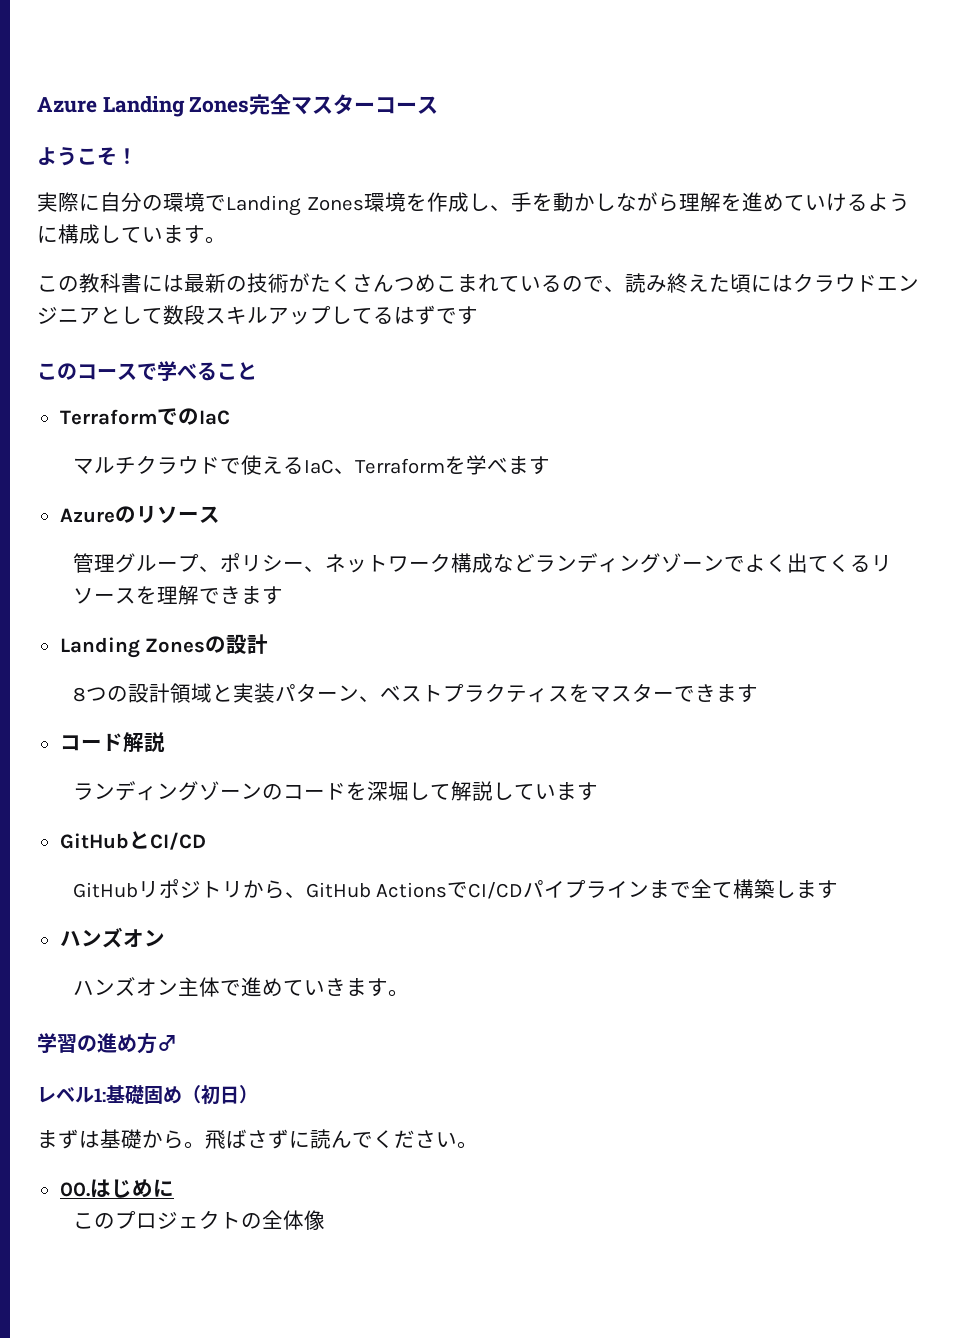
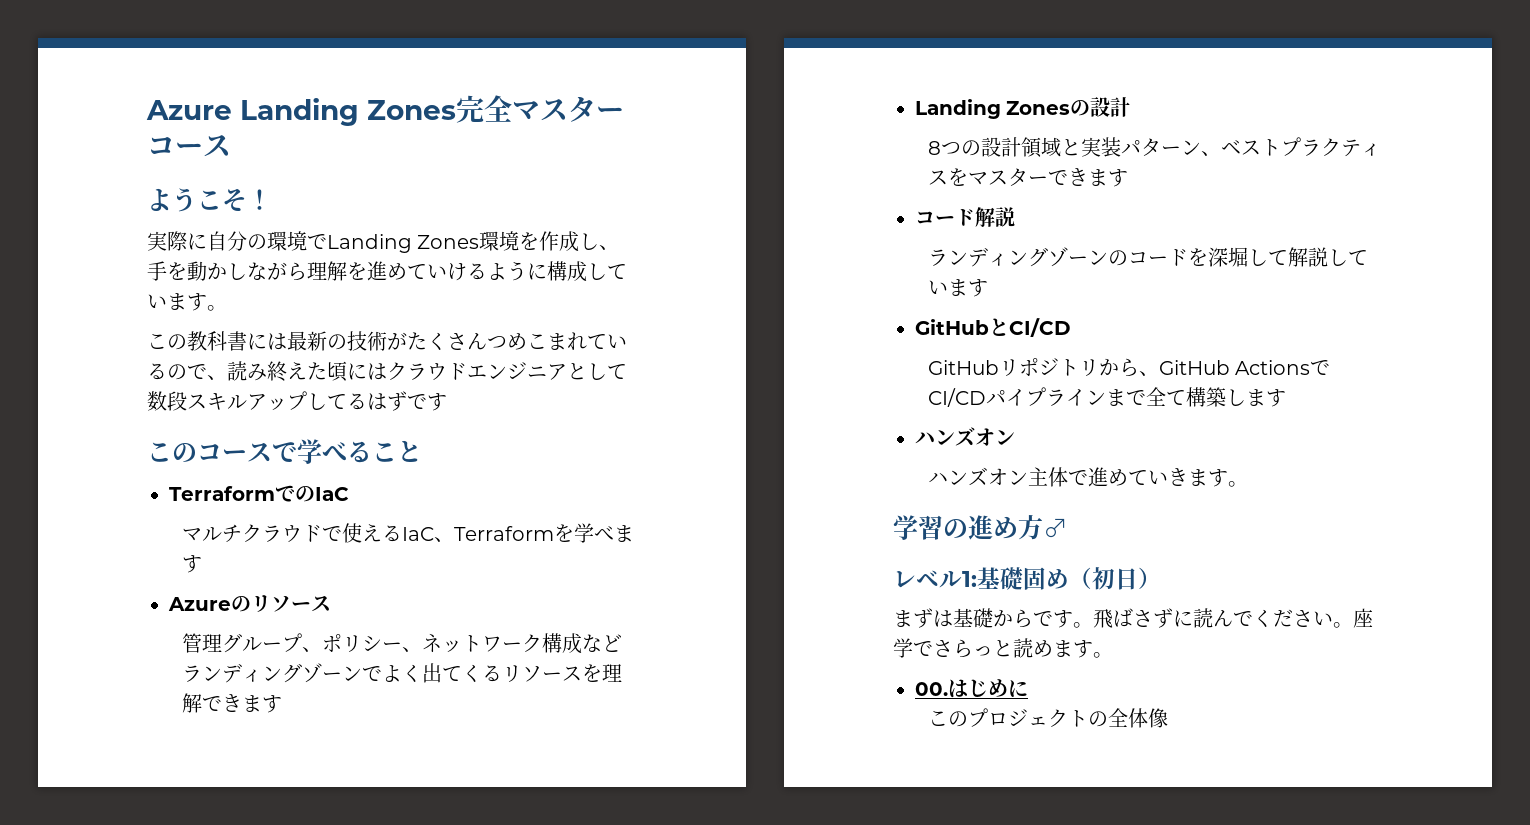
(184, 1139) none -> [1033,610,1073,628] です
(478, 1145) none -> [1353,608,1373,628] [893,638,1113,658] 座学でさらっと読めます。

